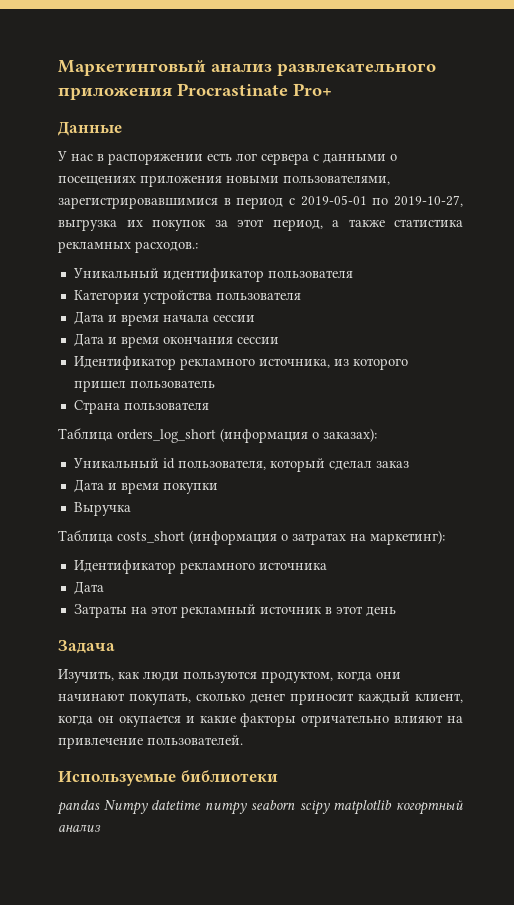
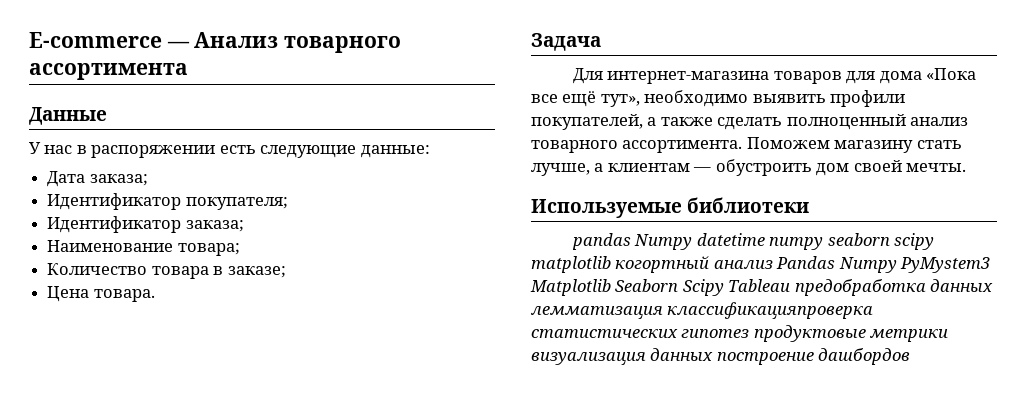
[58,60,436,76] [58,83,332,100] Маркетинговый анализ развлекательного приложения Procrastinate Pro+ -> [29,32,402,53] [29,63,188,80] E-commerce — Анализ товарного ассортимента
[236,153,397,165] [58,175,390,187] [58,195,463,209] [58,219,463,231] [58,241,198,253] [72,268,353,282] [73,290,301,304] [73,311,255,326] [73,333,279,348] [73,356,408,370] [73,380,215,392] [73,400,209,414] [58,428,377,443] [72,458,409,472] [73,479,218,494] [73,502,131,516] [58,530,445,545] [73,560,327,574] [73,581,104,595] [73,604,396,618] [58,640,115,654] [58,669,401,683] [58,691,463,705] [58,713,463,727] [58,735,243,749] лог сервера с данными о посещениях приложения новыми пользователями, зарегистрировавшимися в период с 2019-05-01 по 2019-10-27, выгрузка их покупок за этот период, а также статистика рекламных расходов.: // Уникальный идентификатор пользователя // Категория устройства пользователя // Дата и время начала сессии // Дата и время окончания сессии // Идентификатор рекламного источника, из которого пришел пользователь // Страна пользователя // Таблица orders_log_short (информация о заказах): // Уникальный id пользователя, который сделал заказ // Дата и время покупки // Выручка // Таблица costs_short (информация о затратах на маркетинг): // Идентификатор рекламного источника // Дата // Затраты на этот рекламный источник в этот день // Задача // Изучить, как люди пользуются продуктом, когда они начинают покупать, сколько денег приносит каждый клиент, когда он окупается и какие факторы отричательно влияют на привлечение пользователей. -> [260,145,430,158] [47,171,148,187] [47,193,288,210] [47,216,244,233] [47,240,240,256] [47,263,286,279] [47,286,155,302] [531,33,601,51] [572,68,977,84] [531,90,906,107] [531,114,969,130] [531,137,962,153] [531,159,967,176] следующие данные: // Дата заказа; // Идентификатор покупателя; // Идентификатор заказа; // Наименование товара; // Количество товара в заказе; // Цена товара. // Задача // Для интернет-магазина товаров для дома «Пока все ещё тут», необходимо выявить профили покупателей, а также сделать полноценный анализ товарного ассортимента. Поможем магазину стать лучше, а клиентам — обустроить дом своей мечты.
(101, 828) none -> [776,256,991,273] [530,279,994,296] [531,302,874,319] [531,325,949,342] [531,348,911,365] Pandas Numpy PyMystem3 Matplotlib Seaborn Scipy Tableau предобработка данных лемматизация классификацияпроверка статистических гипотез продуктовые метрики визуализация данных построение дашбордов

